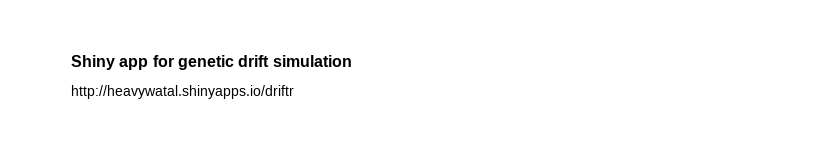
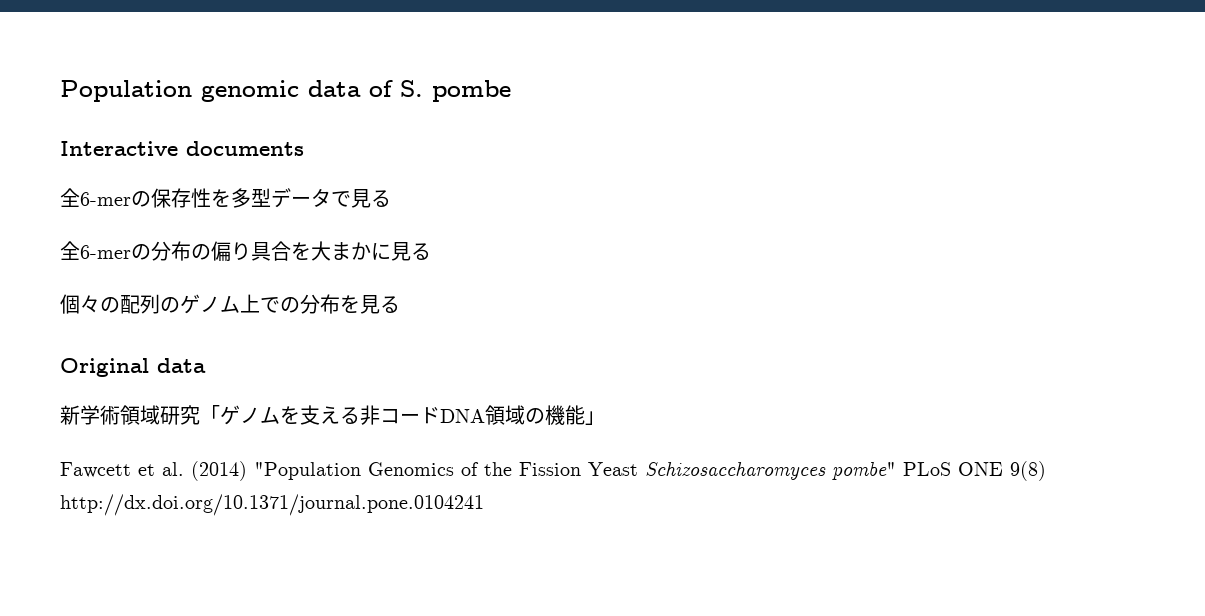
[71,55,352,70] [71,85,294,99] Shiny app for genetic drift simulation // http://heavywatal.shinyapps.io/driftr -> [60,80,511,102] [60,141,304,156] [60,188,391,208] [60,241,431,262] [60,294,400,314] [60,358,206,377] [60,405,605,425] [60,461,1046,481] [60,494,484,516] Population genomic data of S. pombe // Interactive documents // 全6-merの保存性を多型データで見る // 全6-merの分布の偏り具合を大まかに見る // 個々の配列のゲノム上での分布を見る // Original data // 新学術領域研究「ゲノムを支える非コードDNA領域の機能」 // Fawcett et al. (2014) "Population Genomics of the Fission Yeast Schizosaccharomyces pombe" PLoS ONE 9(8) http://dx.doi.org/10.1371/journal.pone.0104241

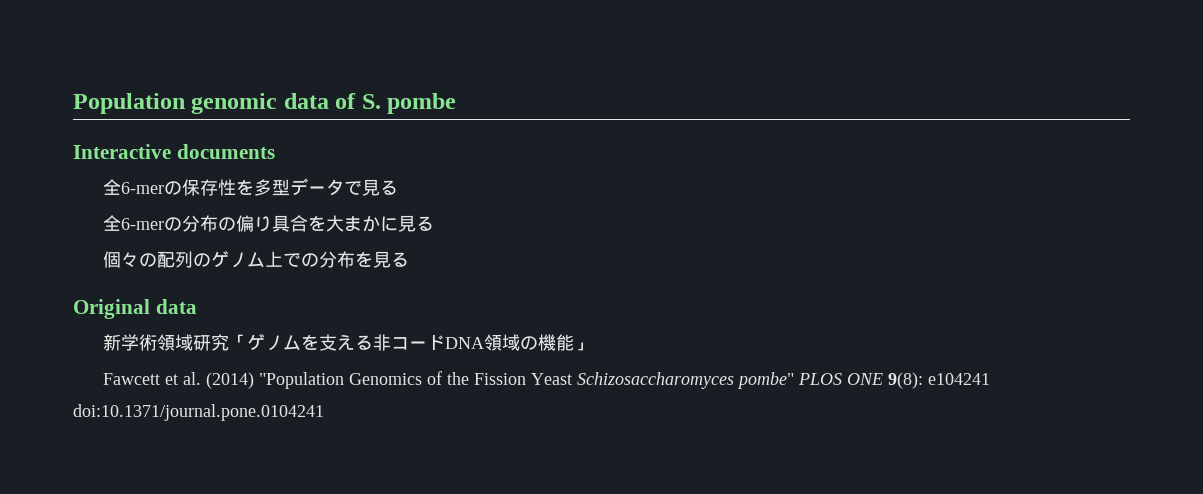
[903,461,1046,481] [60,494,484,516] PLoS ONE 9(8) http://dx.doi.org/10.1371/journal.pone.0104241 -> [797,372,990,389] [73,404,324,421] PLOS ONE 9(8): e104241 doi:10.1371/journal.pone.0104241

